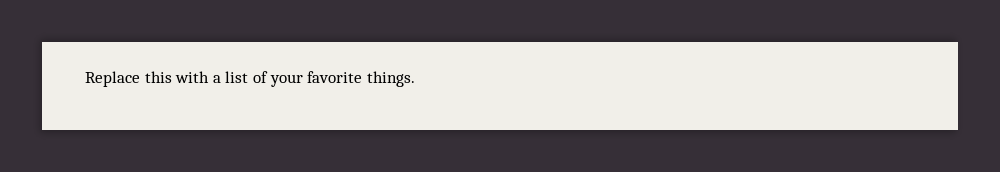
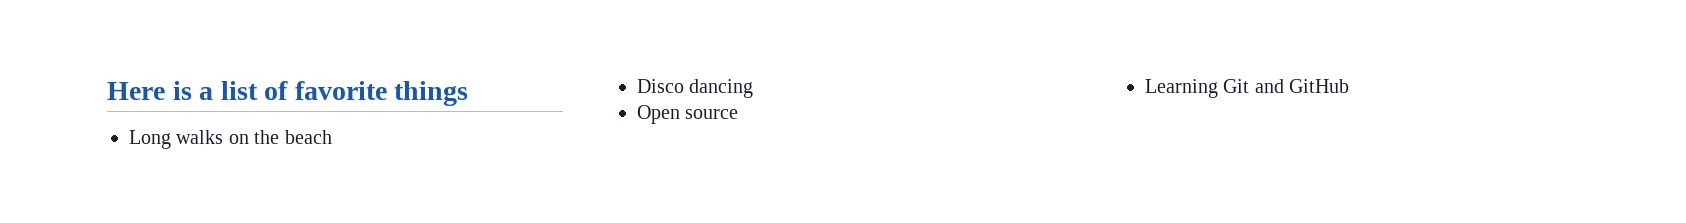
[85,71,415,87] Replace this with a list of your favorite things. -> [107,81,469,106] [129,130,332,149] [637,79,754,98] [637,105,739,124] [1145,79,1350,98] Here is a list of favorite things // Long walks on the beach // Disco dancing // Open source // Learning Git and GitHub

